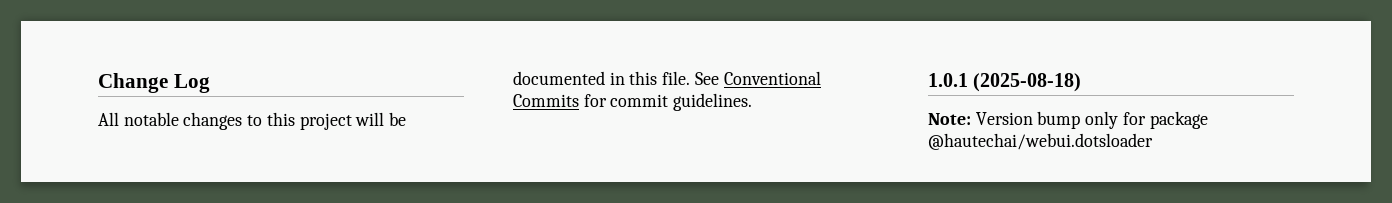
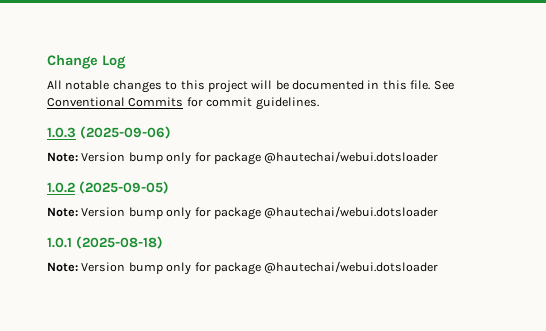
(753, 102) none -> [47,126,171,139] [47,151,439,165] [47,181,169,194] [47,206,439,220] // 1.0.3 (2025-09-06) // Note: Version bump only for package @hautechai/webui.dotsloader // 1.0.2 (2025-09-05) // Note: Version bump only for package @hautechai/webui.dotsloader

